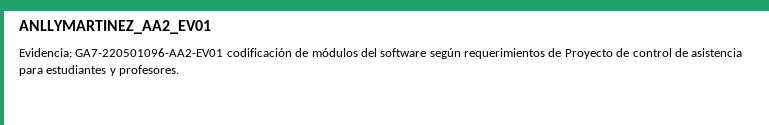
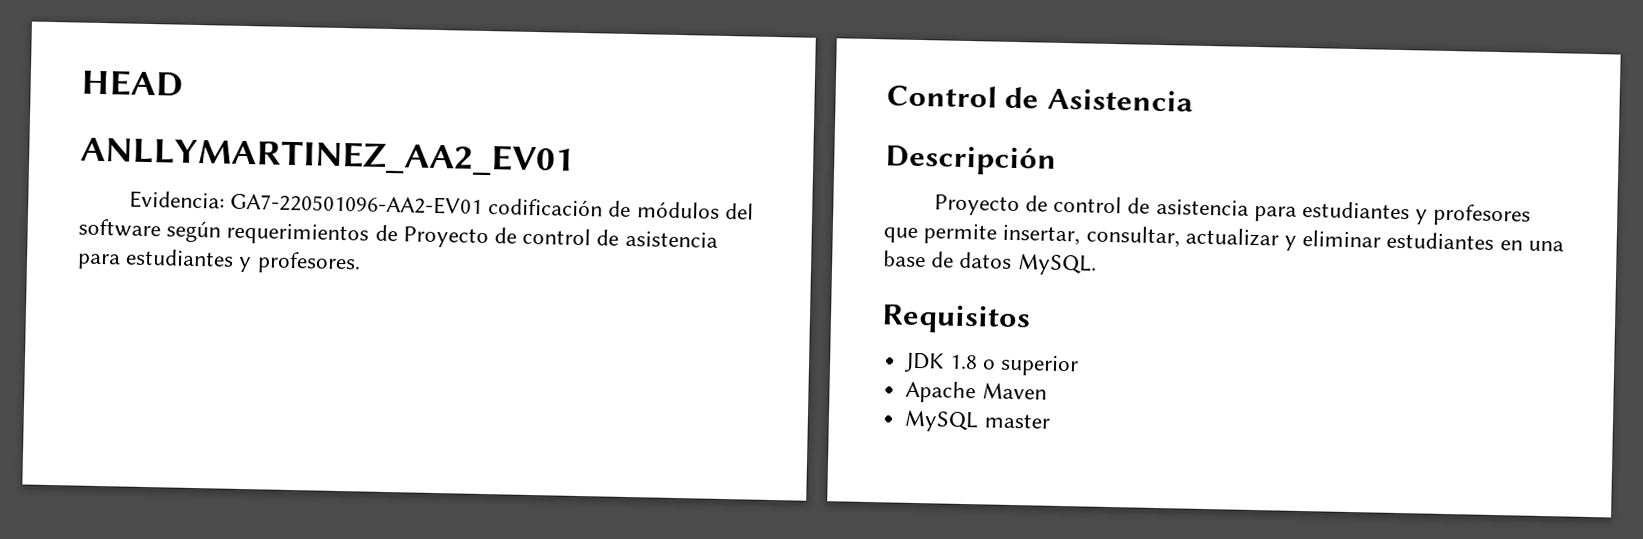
(19, 27) none -> [81,69,183,97] HEAD //
(180, 70) none -> [886,84,1193,112] [885,144,1057,176] [933,194,1532,227] [883,223,1564,252] [883,250,1097,276] [881,303,1031,335] [904,352,1079,377] [905,380,1047,404] [904,409,1051,433] // Control de Asistencia // Descripción // Proyecto de control de asistencia para estudiantes y profesores que permite insertar, consultar, actualizar y eliminar estudiantes en una base de datos MySQL. // Requisitos // JDK 1.8 o superior // Apache Maven // MySQL master

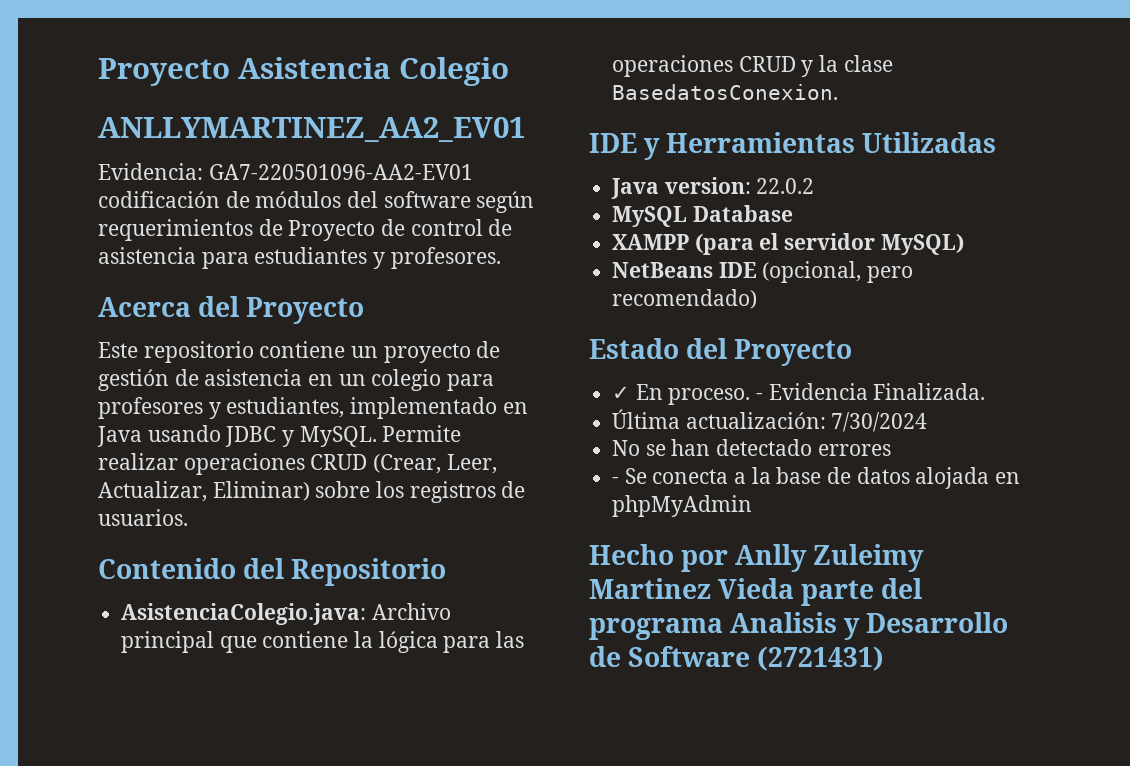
[81,69,183,97] HEAD -> [98,57,509,86] Proyecto Asistencia Colegio
[886,84,1193,112] [885,144,1057,176] [933,194,1532,227] [883,223,1564,252] [883,250,1097,276] [881,303,1031,335] [904,352,1079,377] [905,380,1047,404] [904,409,1051,433] Control de Asistencia // Descripción // Proyecto de control de asistencia para estudiantes y profesores que permite insertar, consultar, actualizar y eliminar estudiantes en una base de datos MySQL. // Requisitos // JDK 1.8 o superior // Apache Maven // MySQL master -> [98,296,365,324] [98,341,501,363] [98,369,495,391] [98,397,528,419] [97,425,462,447] [98,453,497,475] [98,481,526,503] [98,509,188,526] [98,558,447,586] [121,603,451,625] [121,631,525,653] [612,55,893,77] [612,84,839,100] [589,132,997,160] [611,177,815,199] [612,205,793,227] [612,233,964,255] [612,261,914,283] [612,289,758,309] [589,338,853,366] [612,383,986,405] [612,409,928,432] [612,439,891,456] [612,467,1021,489] [612,495,753,517] [589,544,925,572] [589,578,923,606] [589,612,1009,640] [589,646,885,671] Acerca del Proyecto // Este repositorio contiene un proyecto de gestión de asistencia en un colegio para profesores y estudiantes, implementado en Java usando JDBC y MySQL. Permite realizar operaciones CRUD (Crear, Leer, Actualizar, Eliminar) sobre los registros de usuarios. // Contenido del Repositorio // AsistenciaColegio.java: Archivo principal que contiene la lógica para las operaciones CRUD y la clase BasedatosConexion. // IDE y Herramientas Utilizadas // Java version: 22.0.2 // MySQL Database // XAMPP (para el servidor MySQL) // NetBeans IDE (opcional, pero recomendado) // Estado del Proyecto // ✓ En proceso. - Evidencia Finalizada. // Última actualización: 7/30/2024 // No se han detectado errores // - Se conecta a la base de datos alojada en phpMyAdmin // Hecho por Anlly Zuleimy Martinez Vieda parte del programa Analisis y Desarrollo de Software (2721431)

